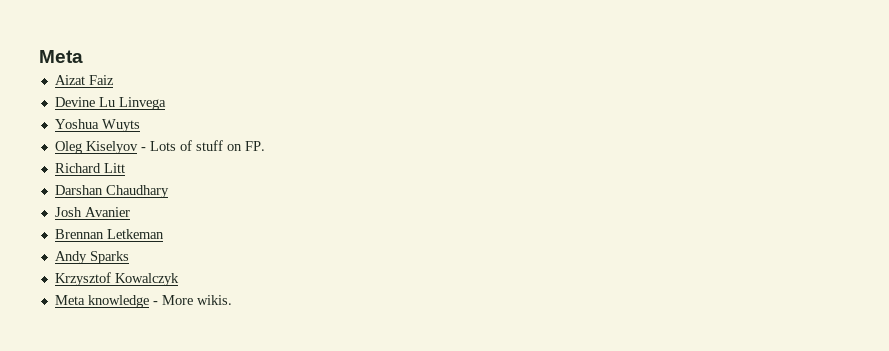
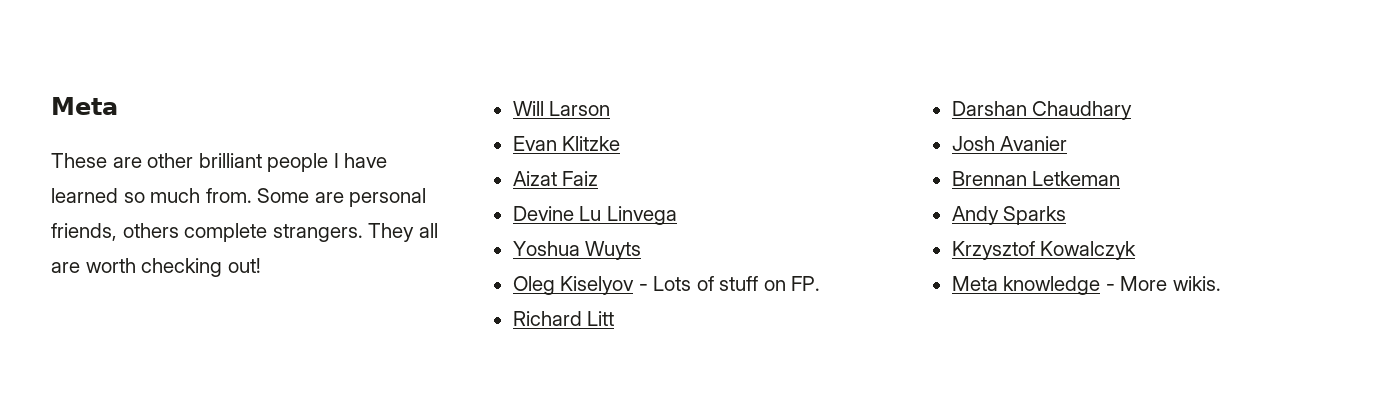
[39,50,83,63] Meta -> [51,97,118,115] [51,153,388,172] [51,188,427,207] [51,223,438,242] [51,258,261,277] [512,101,611,116] [512,136,621,151] Meta // These are other brilliant people I have learned so much from. Some are personal friends, others complete strangers. They all are worth checking out! // Will Larson // Evan Klitzke

